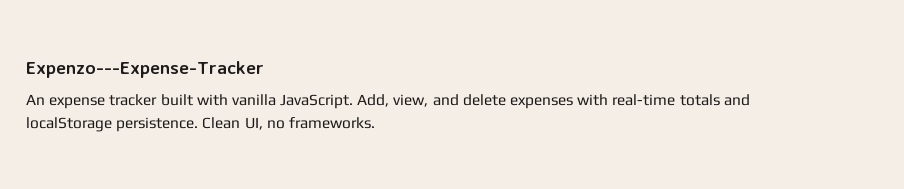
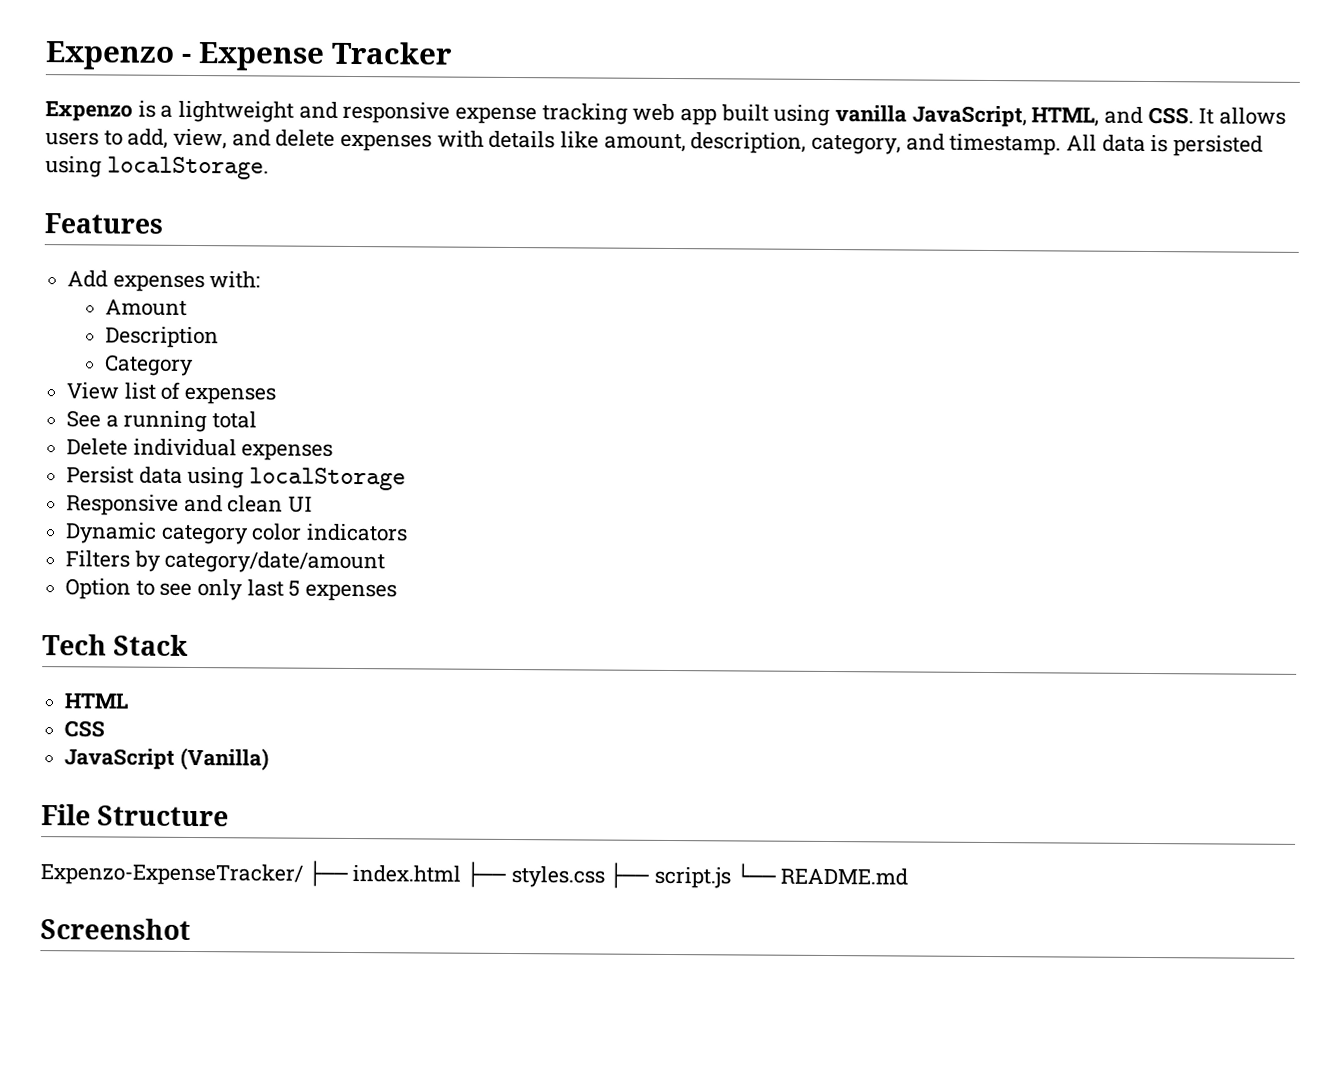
[26,61,264,78] [26,94,390,109] Expenzo---Expense-Tracker // An expense tracker built with vanilla JavaScript. Add, -> [45,41,452,71] [45,100,1287,128] [45,128,169,149] Expenzo - Expense Tracker // Expenzo is a lightweight and responsive expense tracking web app built using vanilla JavaScript, HTML, and CSS. It allows users to add,
[612,94,750,106] [26,117,375,132] real-time totals and localStorage persistence. Clean UI, no frameworks. -> [488,130,1264,157] [45,156,269,180] [44,213,163,234] [67,270,261,293] [104,299,187,316] [104,326,219,349] [103,354,194,376] [66,381,277,405] [66,410,258,433] [66,438,334,461] [66,466,407,491] [66,494,314,516] [65,522,409,545] [65,550,386,574] [65,578,398,602] [42,634,189,656] [64,693,129,709] [64,720,106,738] [64,747,269,771] [41,804,230,827] [40,860,909,889] [40,918,191,940] details like amount, description, category, and timestamp. All data is persisted using localStorage. // Features // Add expenses with: // Amount // Description // Category // View list of expenses // See a running total // Delete individual expenses // Persist data using localStorage // Responsive and clean UI // Dynamic category color indicators // Filters by category/date/amount // Option to see only last 5 expenses // Tech Stack // HTML // CSS // JavaScript (Vanilla) // File Structure // Expenzo-ExpenseTracker/ ├── index.html ├── styles.css ├── script.js └── README.md // Screenshot

